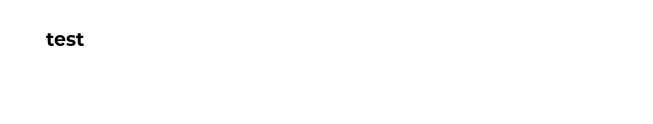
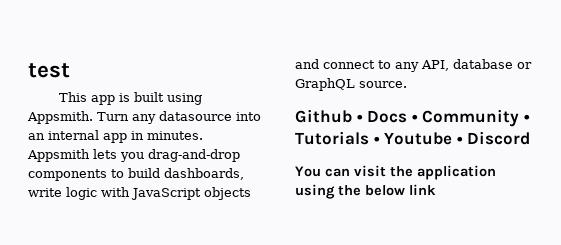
(84, 39) none -> [58,92,202,105] [27,111,261,124] [28,130,203,143] [27,149,240,162] [28,168,244,181] [28,187,251,200] [295,59,532,72] [295,78,407,91] [295,109,530,127] [295,131,531,145] [295,165,496,180] [295,184,436,199] // This app is built using Appsmith. Turn any datasource into an internal app in minutes. Appsmith lets you drag-and-drop components to build dashboards, write logic with JavaScript objects and connect to any API, database or GraphQL source. // Github • Docs • Community • Tutorials • Youtube • Discord // You can visit the application using the below link

